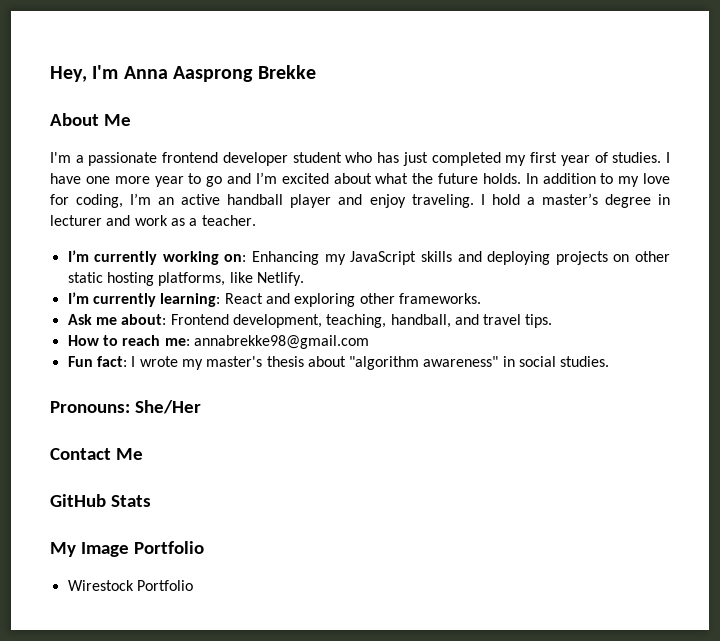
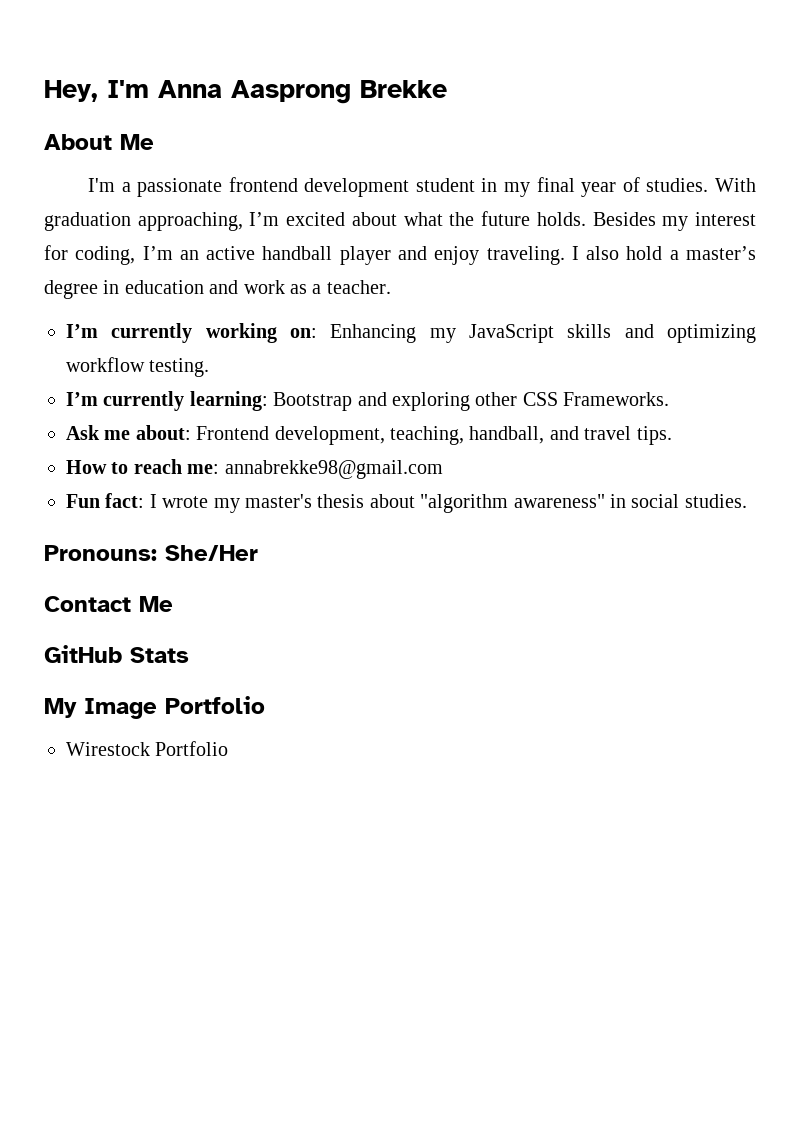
[222,152,671,166] [50,173,252,187] developer student who has just completed my first year of studies. I have one more year to go and -> [304,177,756,197] [44,212,243,231] development student in my final year of studies. With graduation approaching,
[525,173,671,187] In addition to my love -> [592,212,757,231] Besides my interest
(485, 199) none -> [586,246,620,260] also
[50,215,102,226] lecturer -> [124,280,204,294] education
[487,251,671,265] [67,272,304,286] deploying projects on other static hosting platforms, like Netlify. -> [667,324,756,343] [66,357,210,377] optimizing workflow testing.
[224,293,263,304] React -> [273,392,353,411] Bootstrap
[398,293,481,304] frameworks. -> [522,392,670,406] CSS Frameworks.

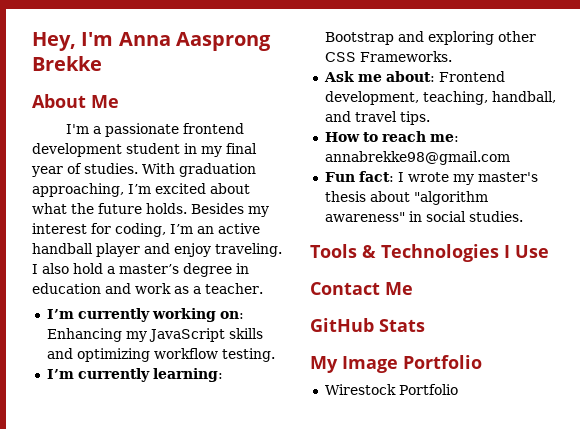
[44,545,258,561] Pronouns: She/Her -> [310,244,549,262] Tools & Technologies I Use

